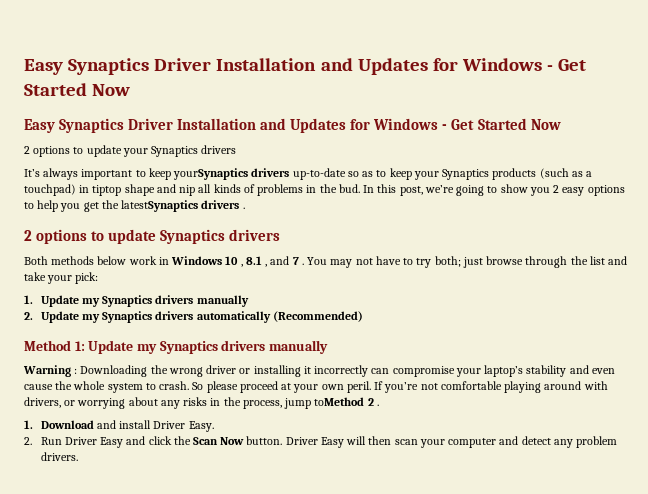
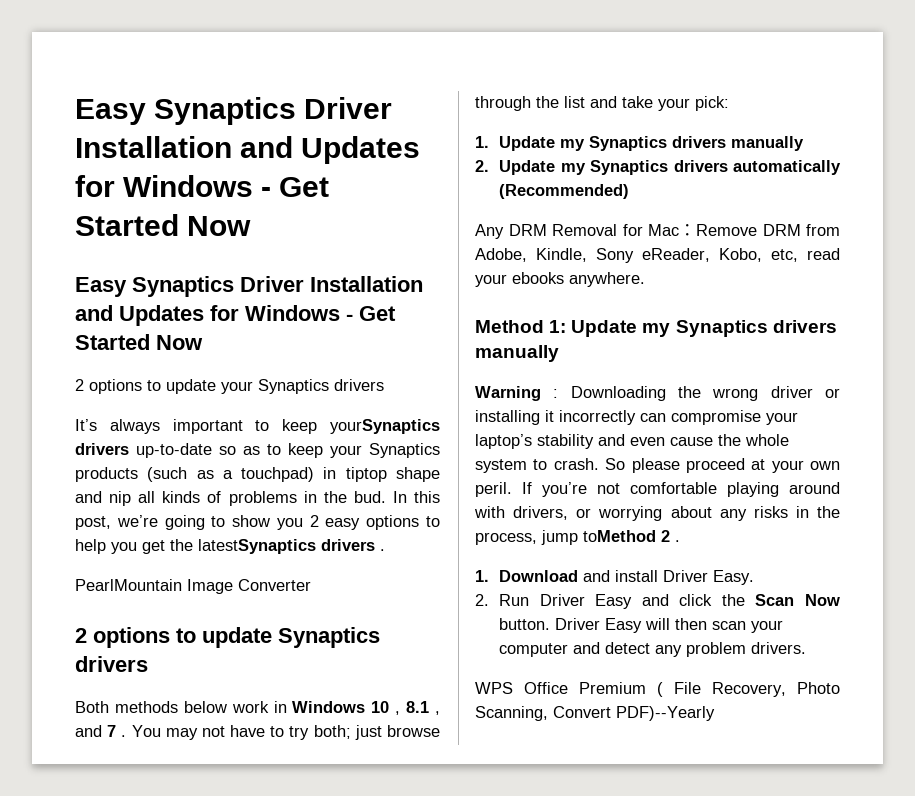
(245, 208) none -> [75,579,311,594] // PearlMountain Image Converter
(363, 316) none -> [475,224,840,239] [475,248,840,263] [475,272,645,287] // Any DRM Removal for Mac：Remove DRM from Adobe, Kindle, Sony eReader, Kobo, etc, read your ebooks anywhere.
(78, 456) none -> [475,682,840,697] [475,706,715,721] // WPS Office Premium ( File Recovery, Photo Scanning, Convert PDF)--Yearly

